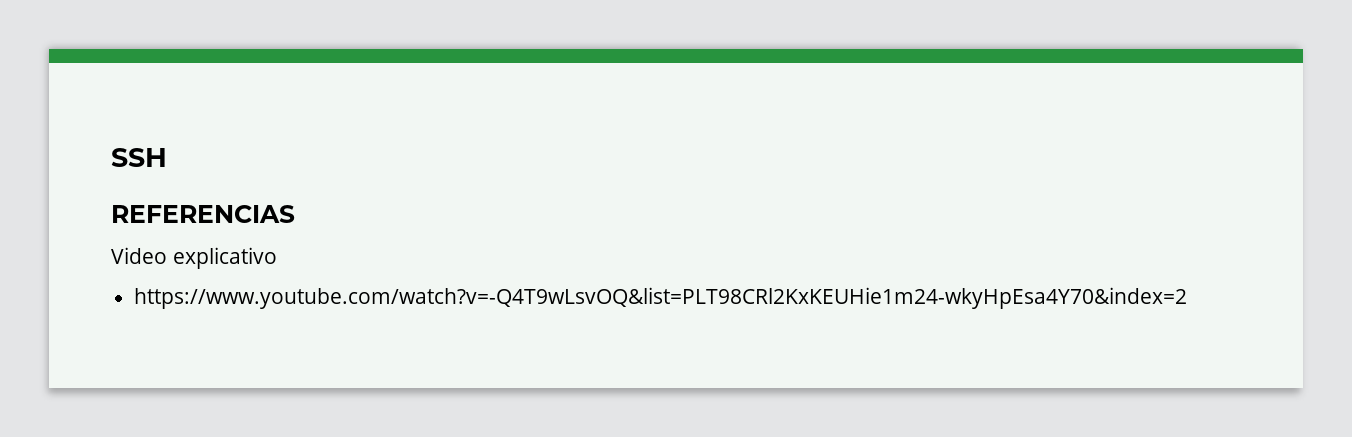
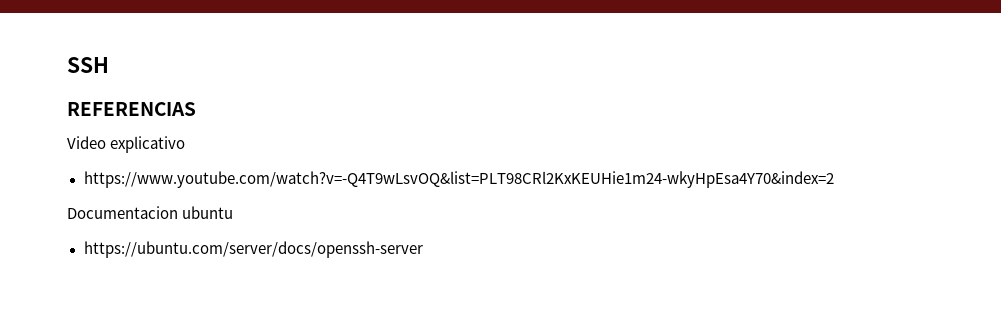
(1188, 298) none -> [67,206,234,219] [83,241,423,258] // Documentacion ubuntu // https://ubuntu.com/server/docs/openssh-server

